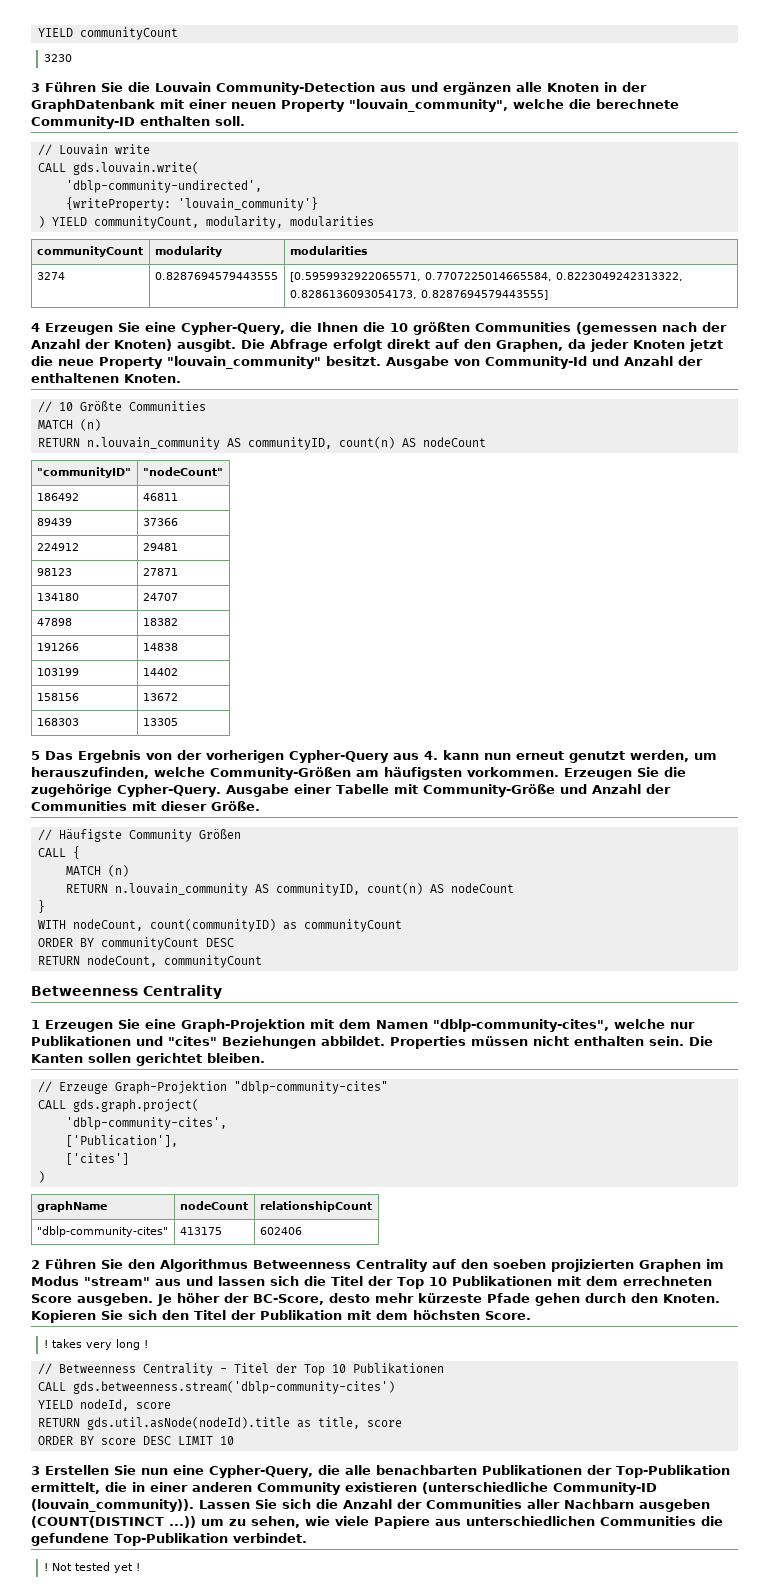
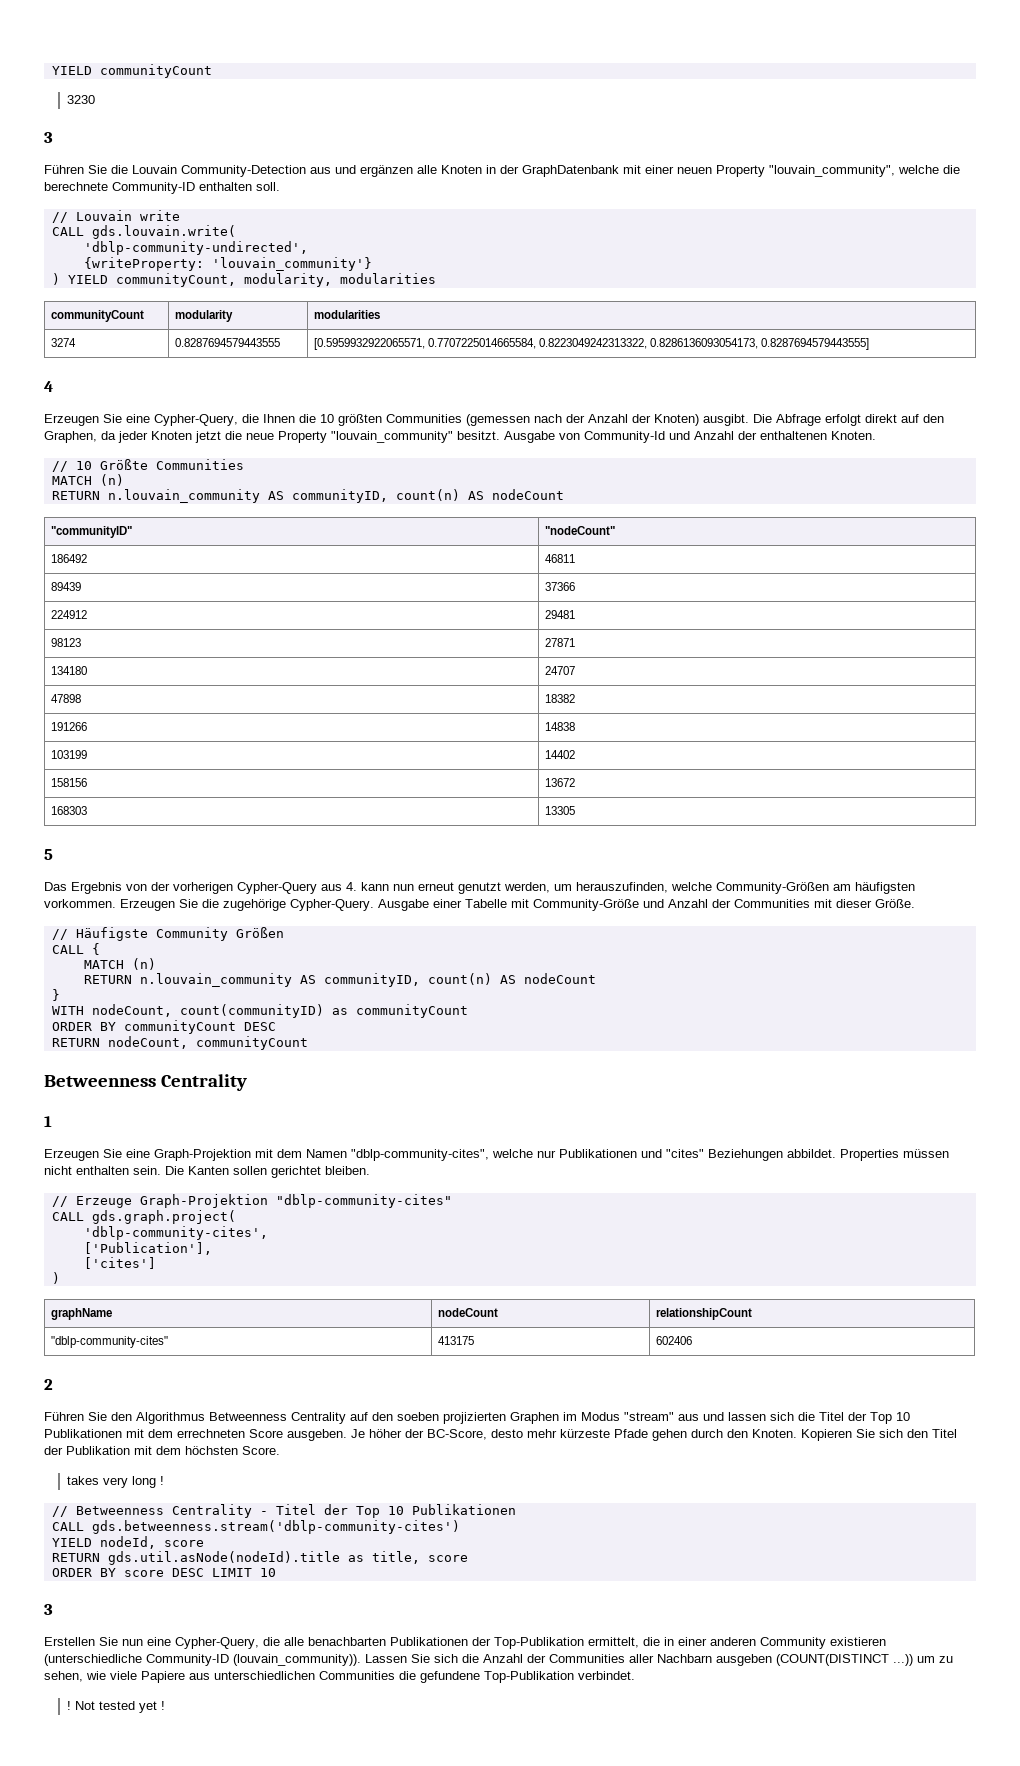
(40, 87) none -> (53, 137) //
(40, 327) none -> (53, 386) //
(40, 755) none -> (53, 854) //
(40, 1024) none -> (52, 1121) //
(40, 1264) none -> (53, 1384) //
[44,1340,49,1348] ! -> (280, 1450) none
(40, 1470) none -> (53, 1609) //

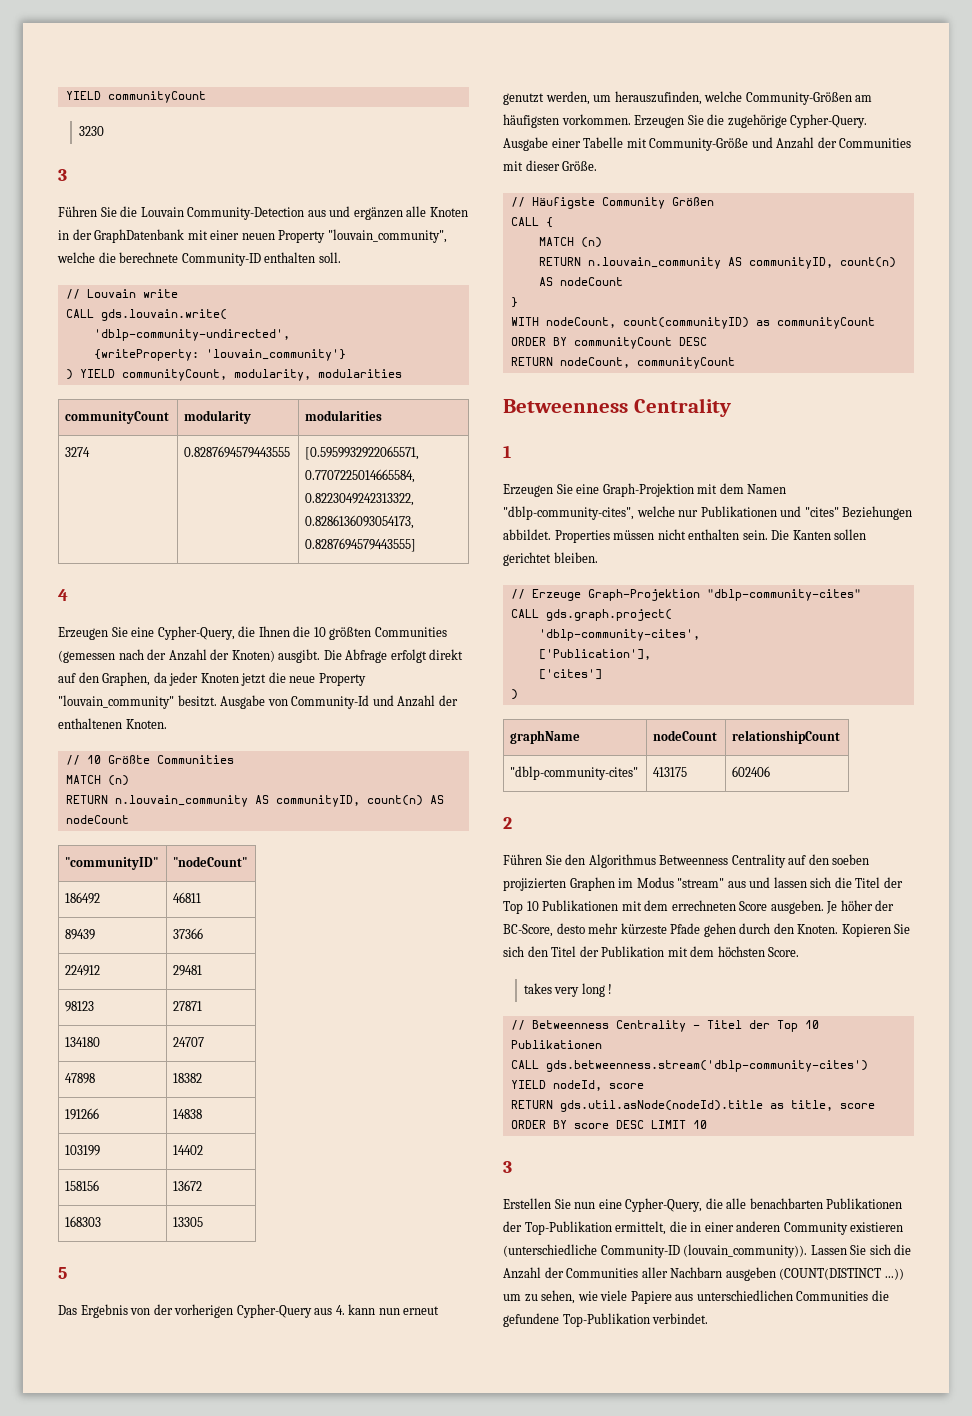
[67,1701,166,1713] // ! Not tested yet ! -> (709, 1318) none

